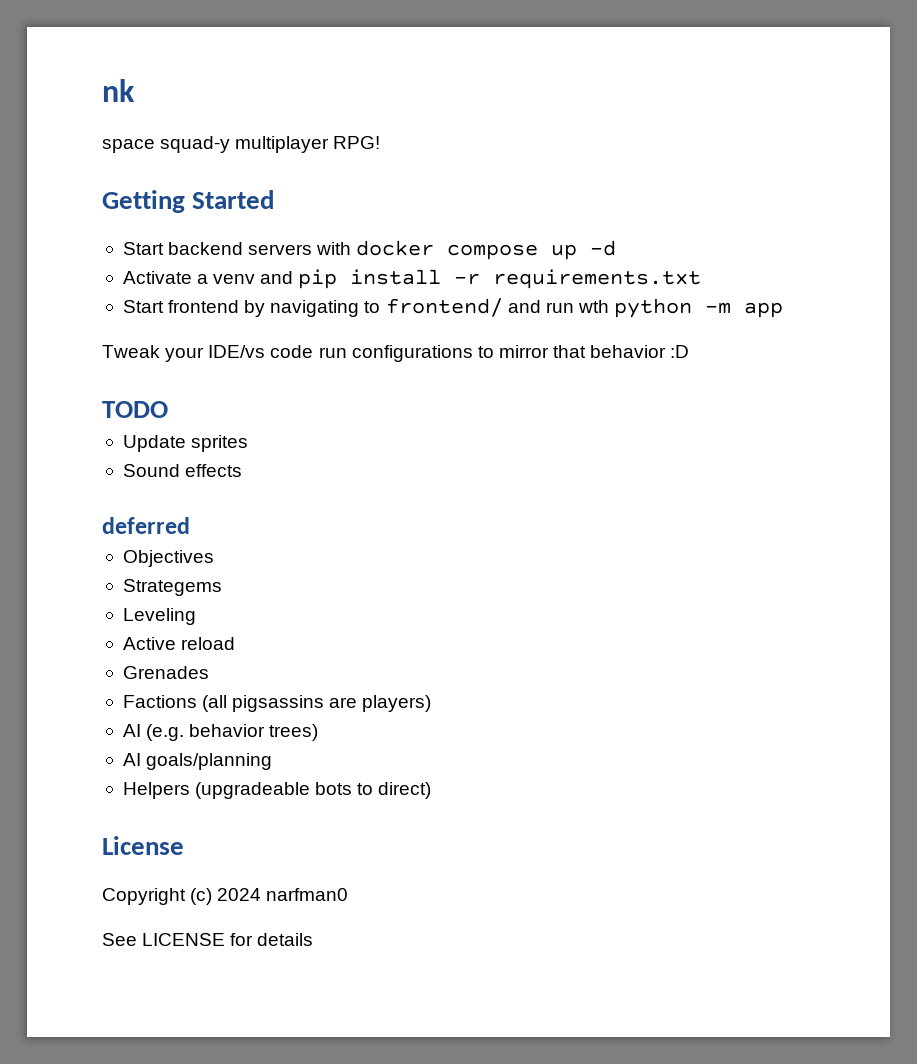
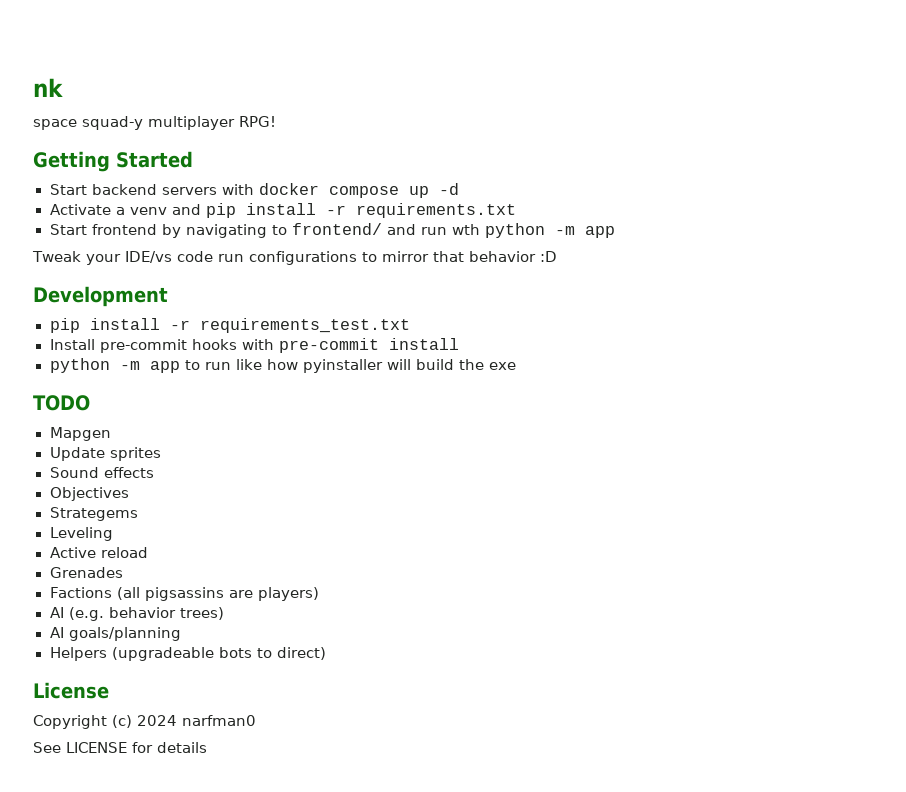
(690, 351) none -> [33,286,168,307] [49,318,410,333] [49,338,459,353] [49,358,516,373] // Development // pip install -r requirements_test.txt // Install pre-commit hooks with pre-commit install // python -m app to run like how pyinstaller will build the exe
(168, 409) none -> [49,427,111,441] // Mapgen
[102,517,190,534] // deferred -> (154, 472) none

